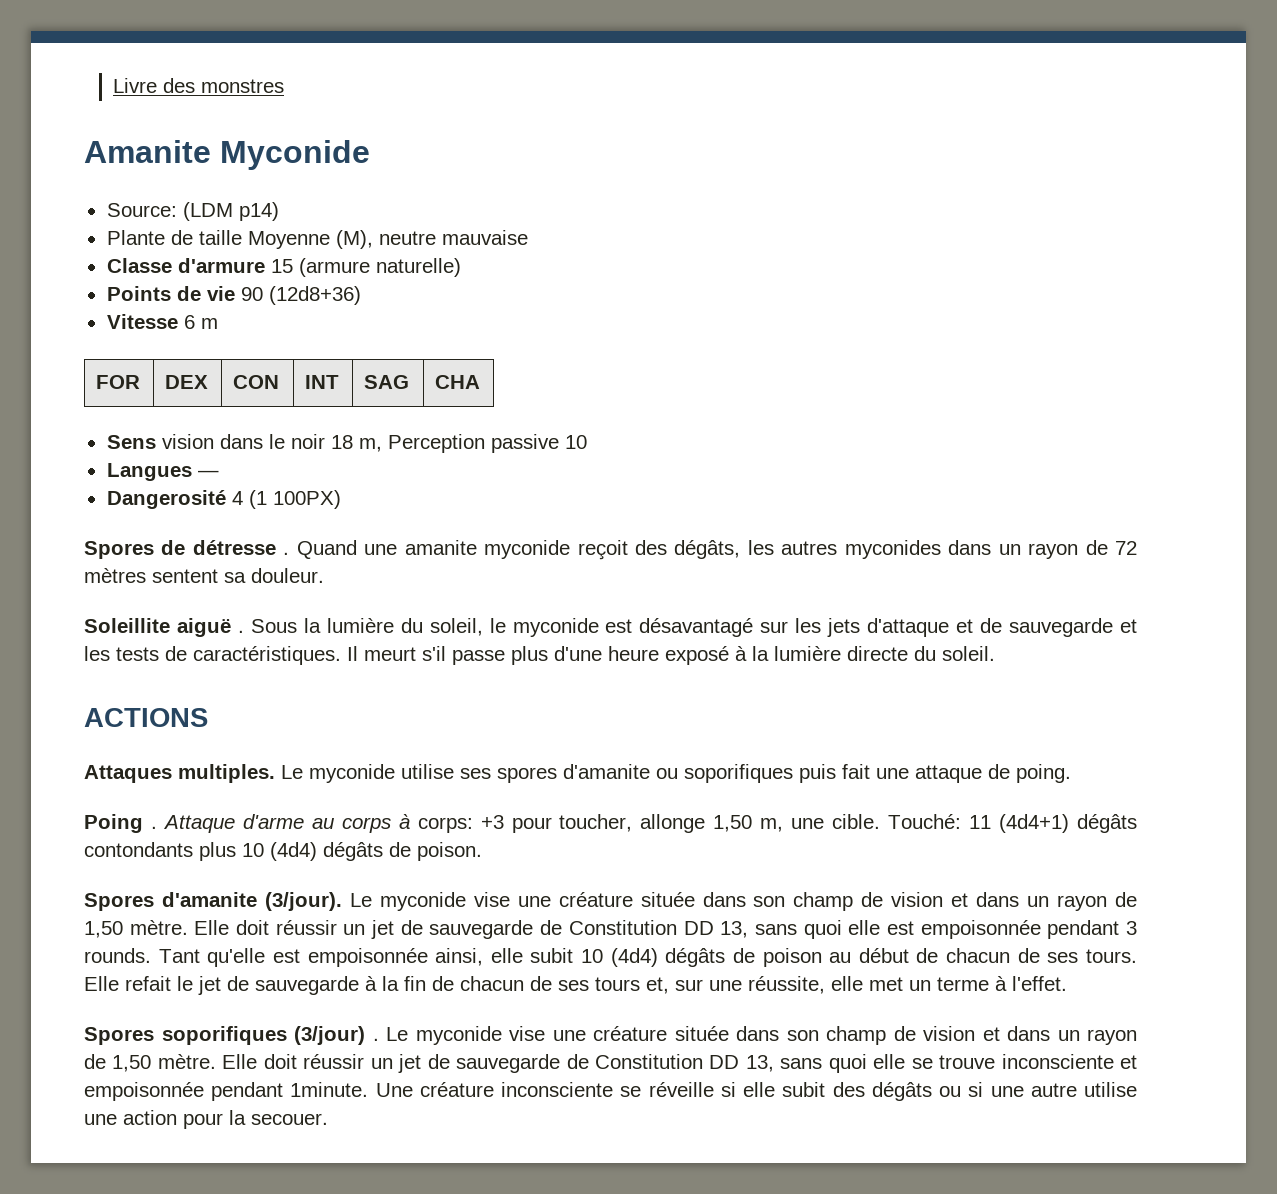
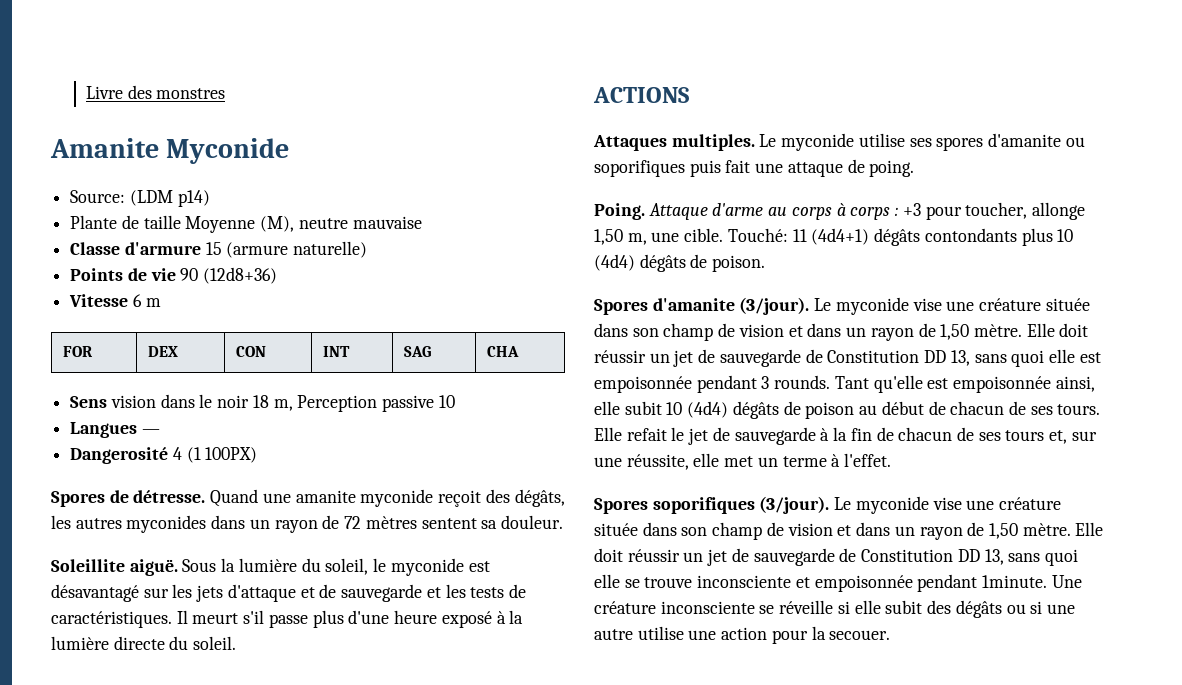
[192,540,290,555] détresse . -> [133,490,206,503] détresse.
[176,618,244,637] aiguë . -> [129,559,178,576] aiguë.
[84,814,157,833] Poing . -> [594,203,645,220] Poing.
[417,817,473,833] corps: -> [850,207,899,220] corps :
[294,1026,379,1045] (3/jour) . -> [759,496,830,514] (3/jour).

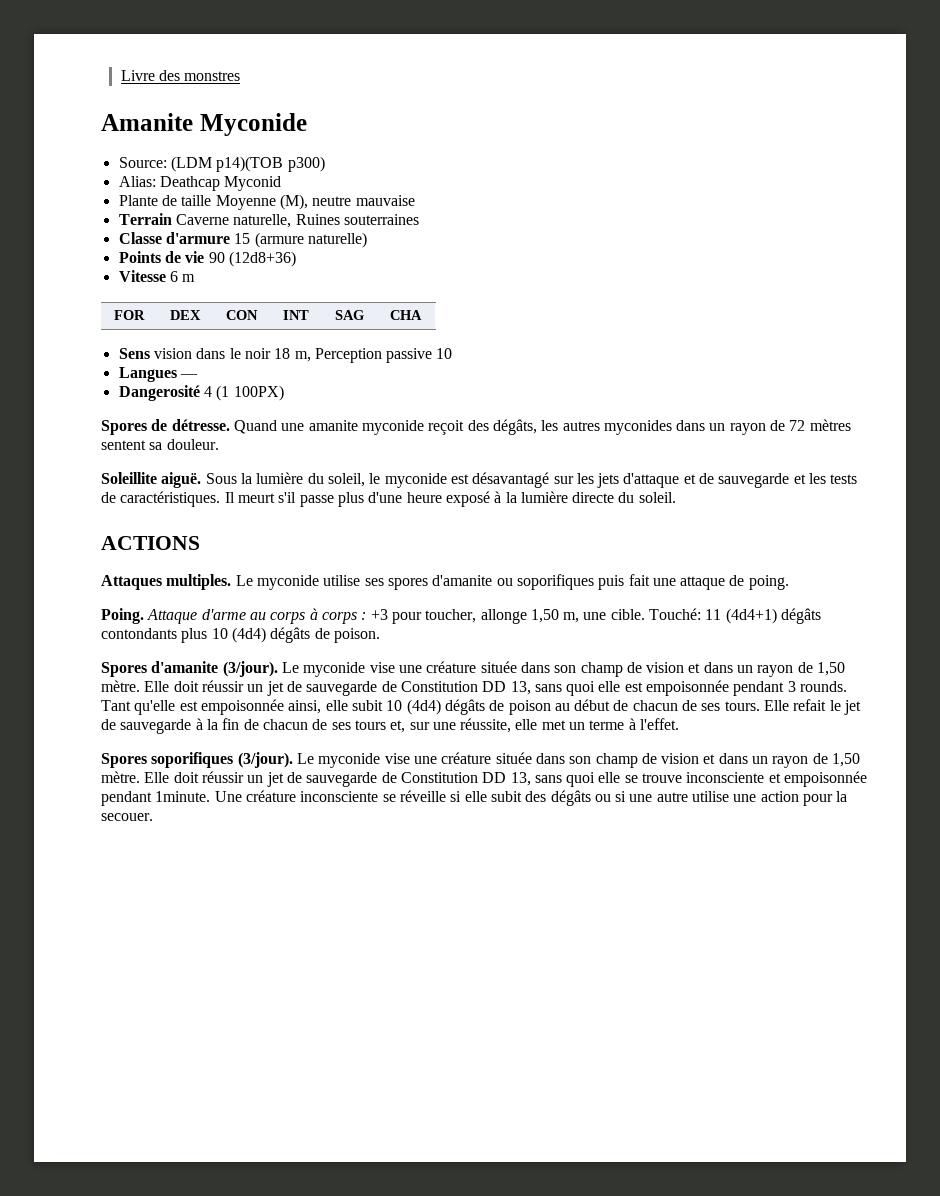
[177,190,210,207] p14) -> [216,156,325,172] [118,176,282,191] p14)(TOB p300) // Alias: Deathcap Myconid
(422, 222) none -> [118,213,419,228] // Terrain Caverne naturelle, Ruines souterraines

